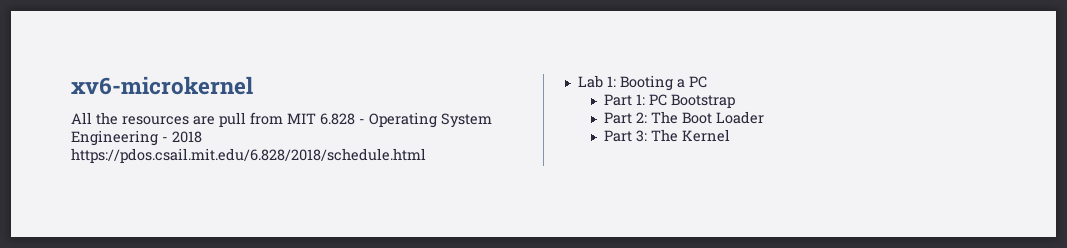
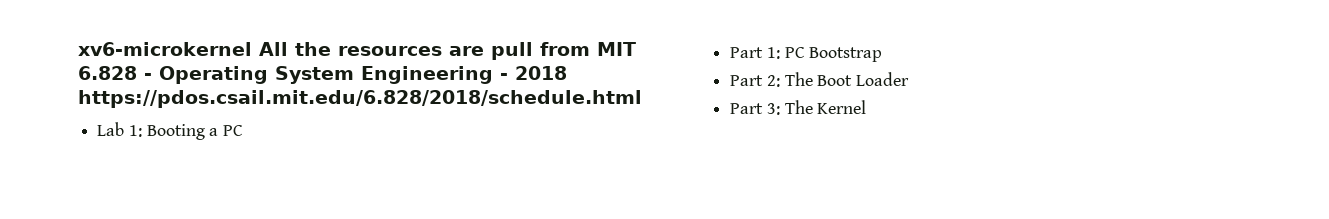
(253, 85) // -> (252, 49) none

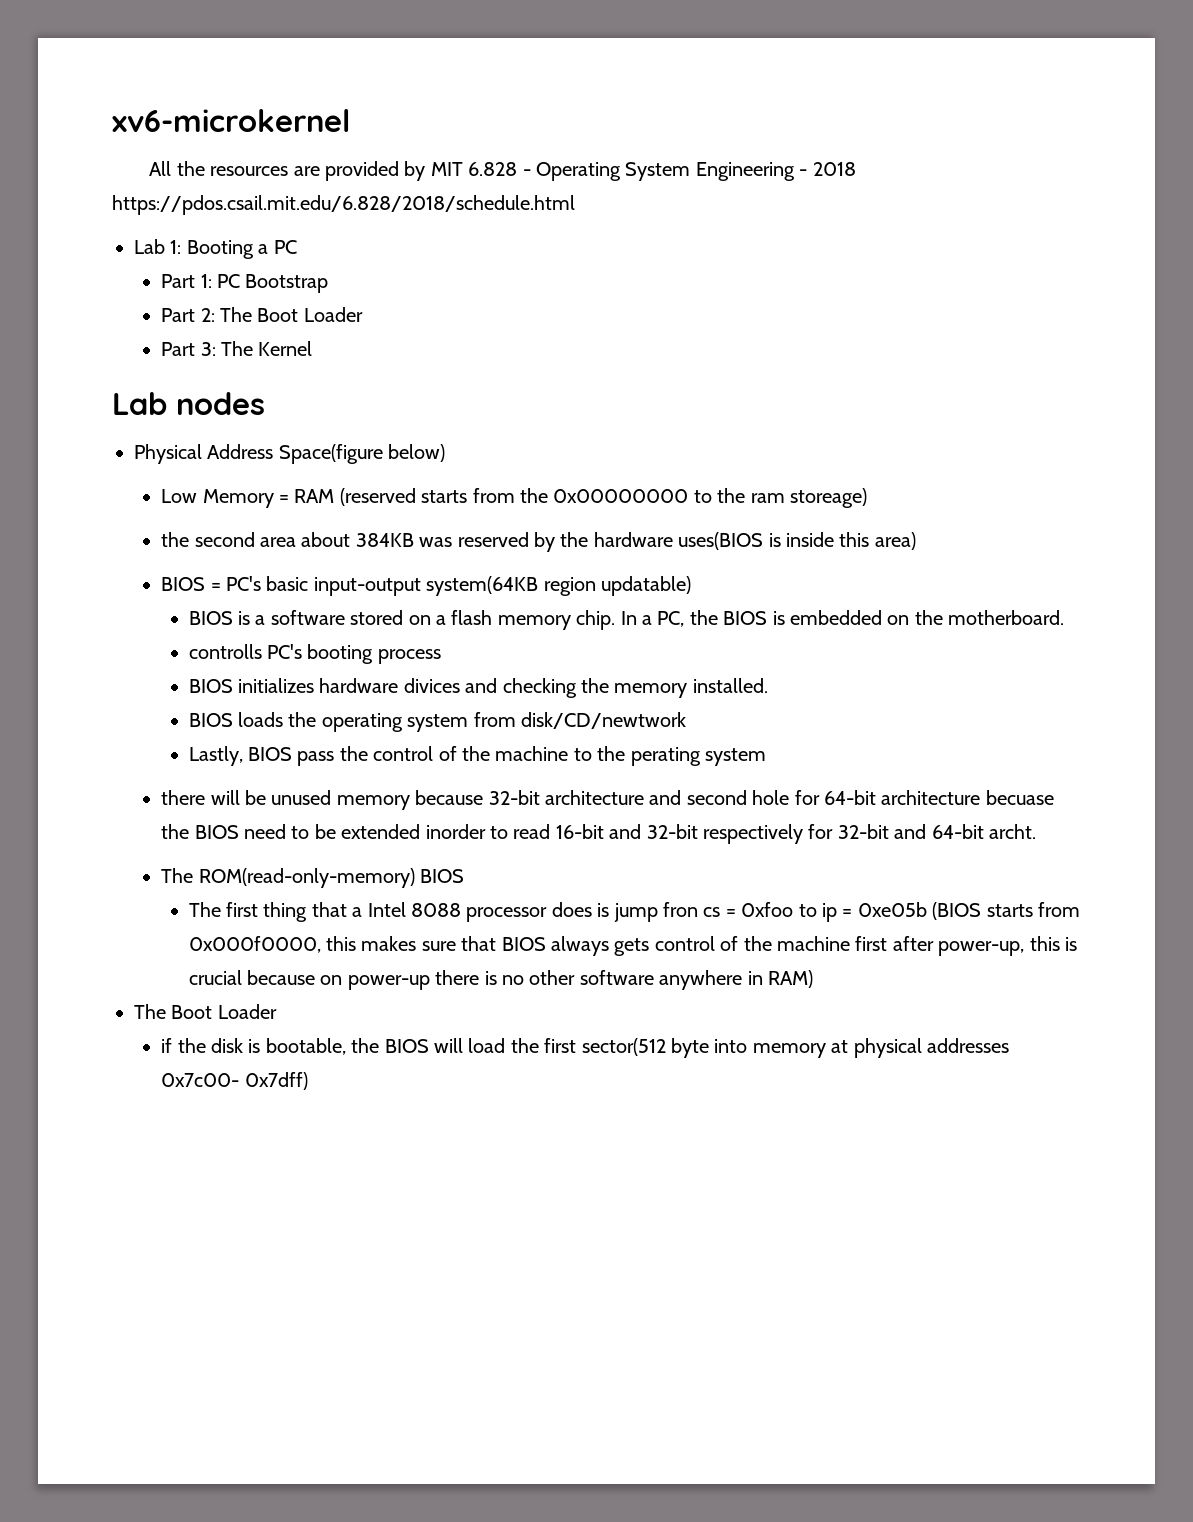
(252, 49) none -> (350, 120) //
[491,42,590,60] pull from -> [325,161,426,181] provided by
(867, 107) none -> [112,392,265,415] [134,444,446,464] [161,488,868,508] [161,532,916,552] [161,576,692,596] [188,610,1065,630] [188,644,441,664] [188,678,768,698] [188,712,686,732] [188,746,766,766] [161,790,1054,810] [161,824,1037,844] [161,868,465,888] [188,902,1080,922] [188,936,1077,956] [188,970,813,990] [134,1004,277,1019] [161,1038,1010,1058] [161,1072,308,1090] // Lab nodes // Physical Address Space(figure below) // Low Memory = RAM (reserved starts from the 0x00000000 to the ram storeage) // the second area about 384KB was reserved by the hardware uses(BIOS is inside this area) // BIOS = PC's basic input-output system(64KB region updatable) // BIOS is a software stored on a flash memory chip. In a PC, the BIOS is embedded on the motherboard. // controlls PC's booting process // BIOS initializes hardware divices and checking the memory installed. // BIOS loads the operating system from disk/CD/newtwork // Lastly, BIOS pass the control of the machine to the perating system // there will be unused memory because 32-bit architecture and second hole for 64-bit architecture becuase the BIOS need to be extended inorder to read 16-bit and 32-bit respectively for 32-bit and 64-bit archt. // The ROM(read-only-memory) BIOS // The first thing that a Intel 8088 processor does is jump fron cs = 0xfoo to ip = 0xe05b (BIOS starts from 0x000f0000, this makes sure that BIOS always gets control of the machine first after power-up, this is crucial because on power-up there is no other software anywhere in RAM) // The Boot Loader // if the disk is bootable, the BIOS will load the first sector(512 byte into memory at physical addresses 0x7c00- 0x7dff)

